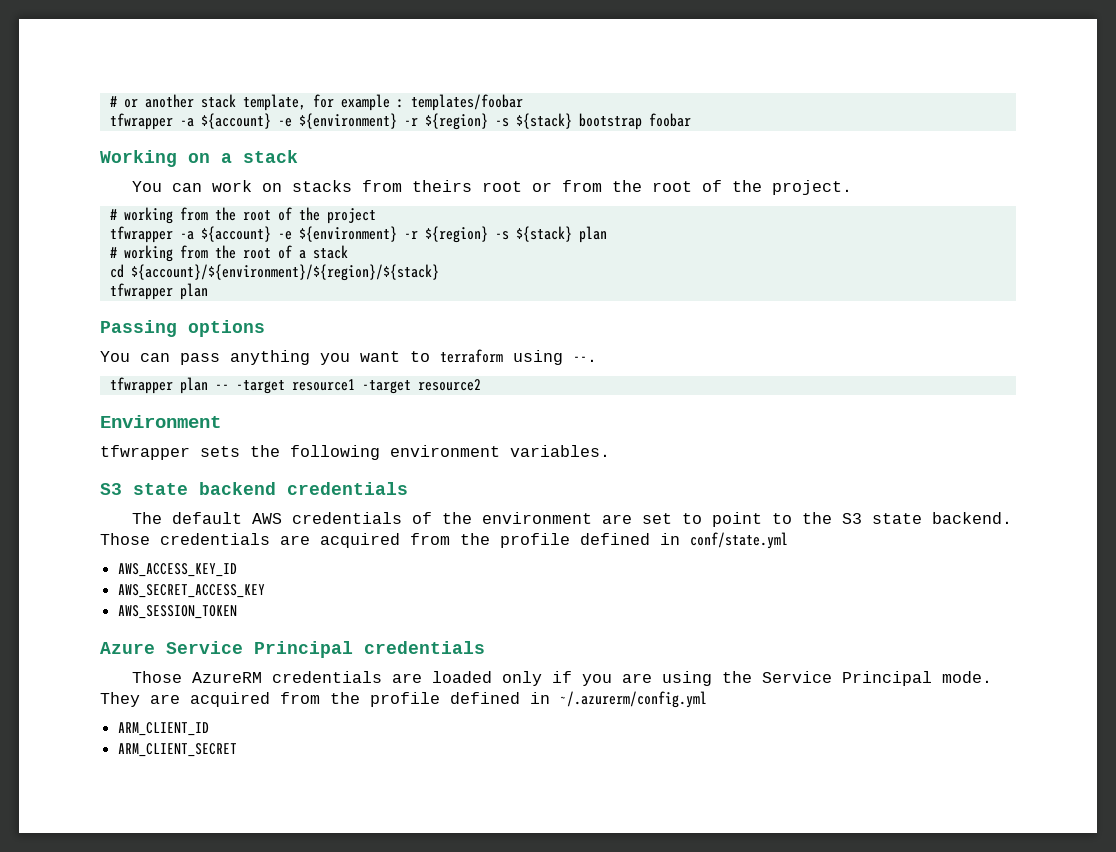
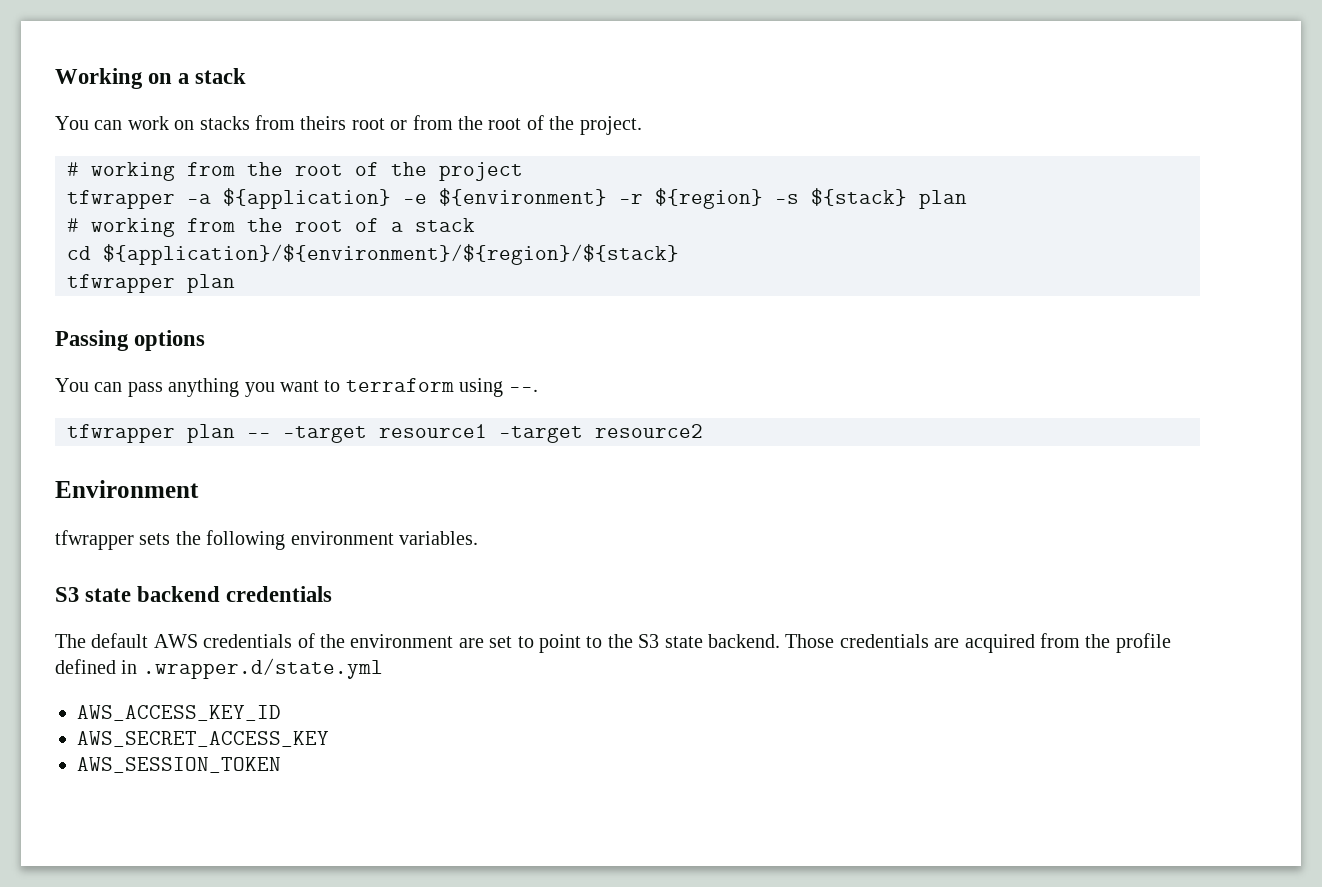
[109,94,523,111] [109,113,691,130] # or another stack template, for example : templates/foobar // tfwrapper -a ${account} -e ${environment} -r ${region} -s ${stack} bootstrap foobar // -> (55, 78) none
[200,226,271,242] ${account} -> [223,188,391,209] ${application}
[130,264,439,281] ${account}/${environment}/${region}/${stack} -> [103,244,679,265] ${application}/${environment}/${region}/${stack}
[690,532,788,549] conf/state.yml -> [142,658,383,679] .wrapper.d/state.yml
[100,641,485,658] [132,671,993,686] [100,691,707,708] [118,722,210,736] [118,743,238,757] // Azure Service Principal credentials // Those AzureRM credentials are loaded only if you are using the Service Principal mode. They are acquired from the profile defined in ~/.azurerm/config.yml // ARM_CLIENT_ID // ARM_CLIENT_SECRET -> (281, 765) none

